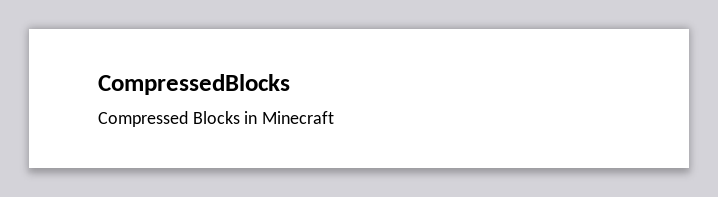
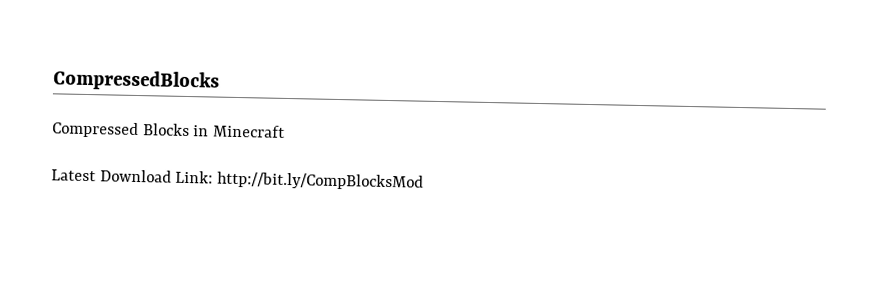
(335, 117) none -> [51,169,425,191] // Latest Download Link: http://bit.ly/CompBlocksMod

